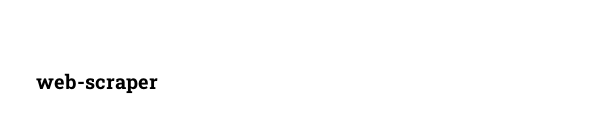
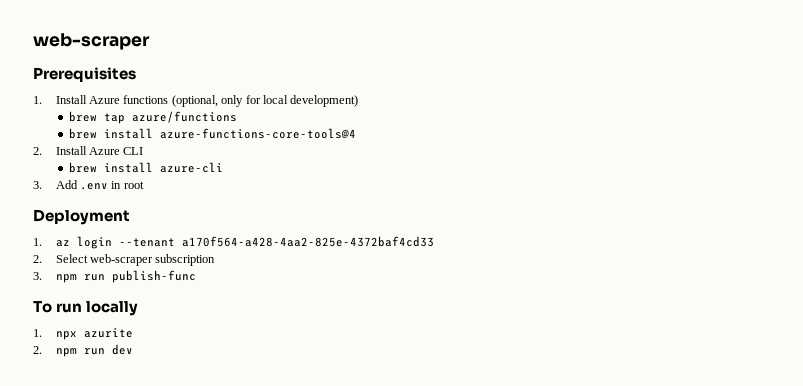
[36,73,158,94] web-scraper -> [33,33,150,50] [33,67,136,82] [33,95,359,107] [69,111,238,124] [69,128,357,139] [33,146,144,155] [69,162,224,173] [33,180,144,190] [33,209,130,225] [33,236,434,249] [33,254,216,266] [33,270,196,283] [33,301,139,316] [33,328,133,340] [33,344,133,357] web-scraper // Prerequisites // 1. Install Azure functions (optional, only for local development) // brew tap azure/functions // brew install azure-functions-core-tools@4 // 2. Install Azure CLI // brew install azure-cli // 3. Add .env in root // Deployment // 1. az login --tenant a170f564-a428-4aa2-825e-4372baf4cd33 // 2. Select web-scraper subscription // 3. npm run publish-func // To run locally // 1. npx azurite // 2. npm run dev

